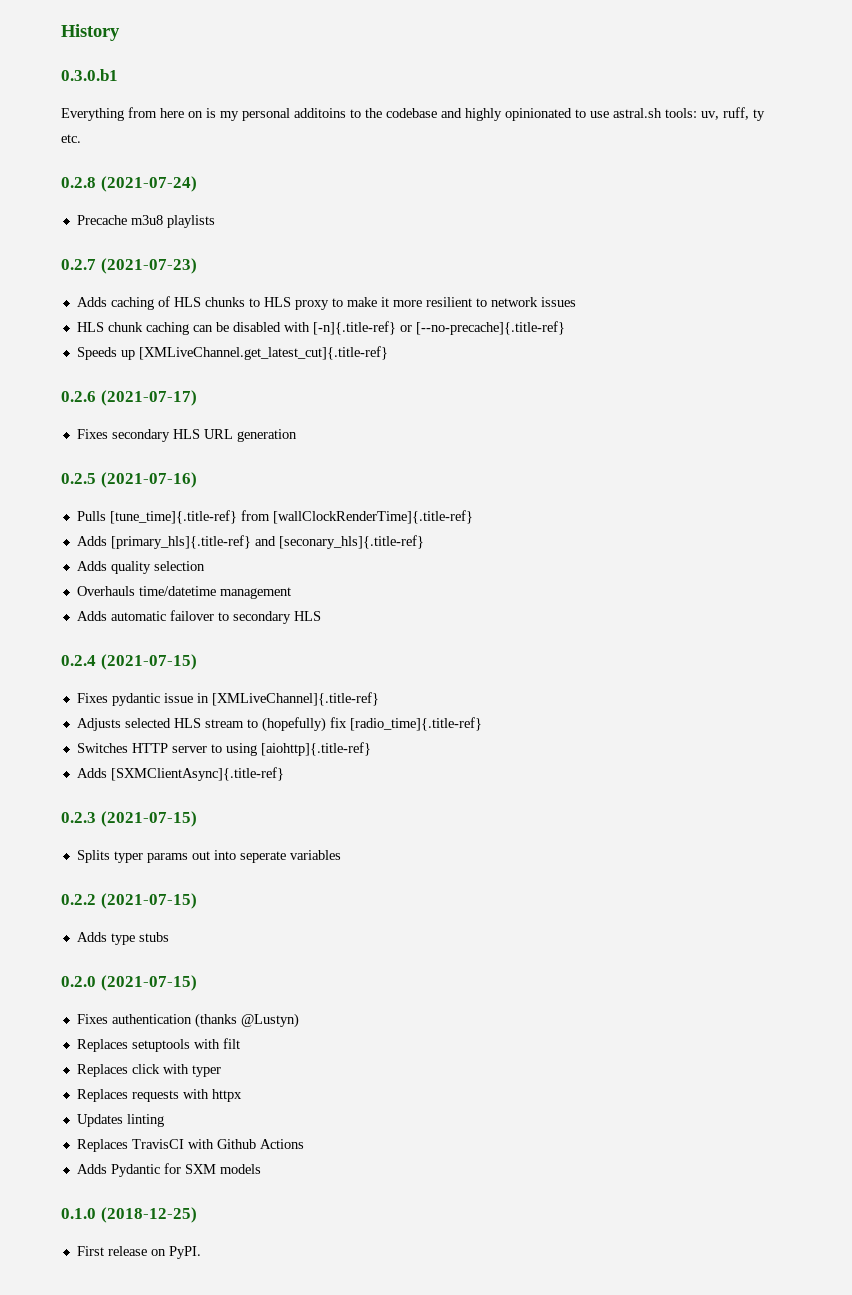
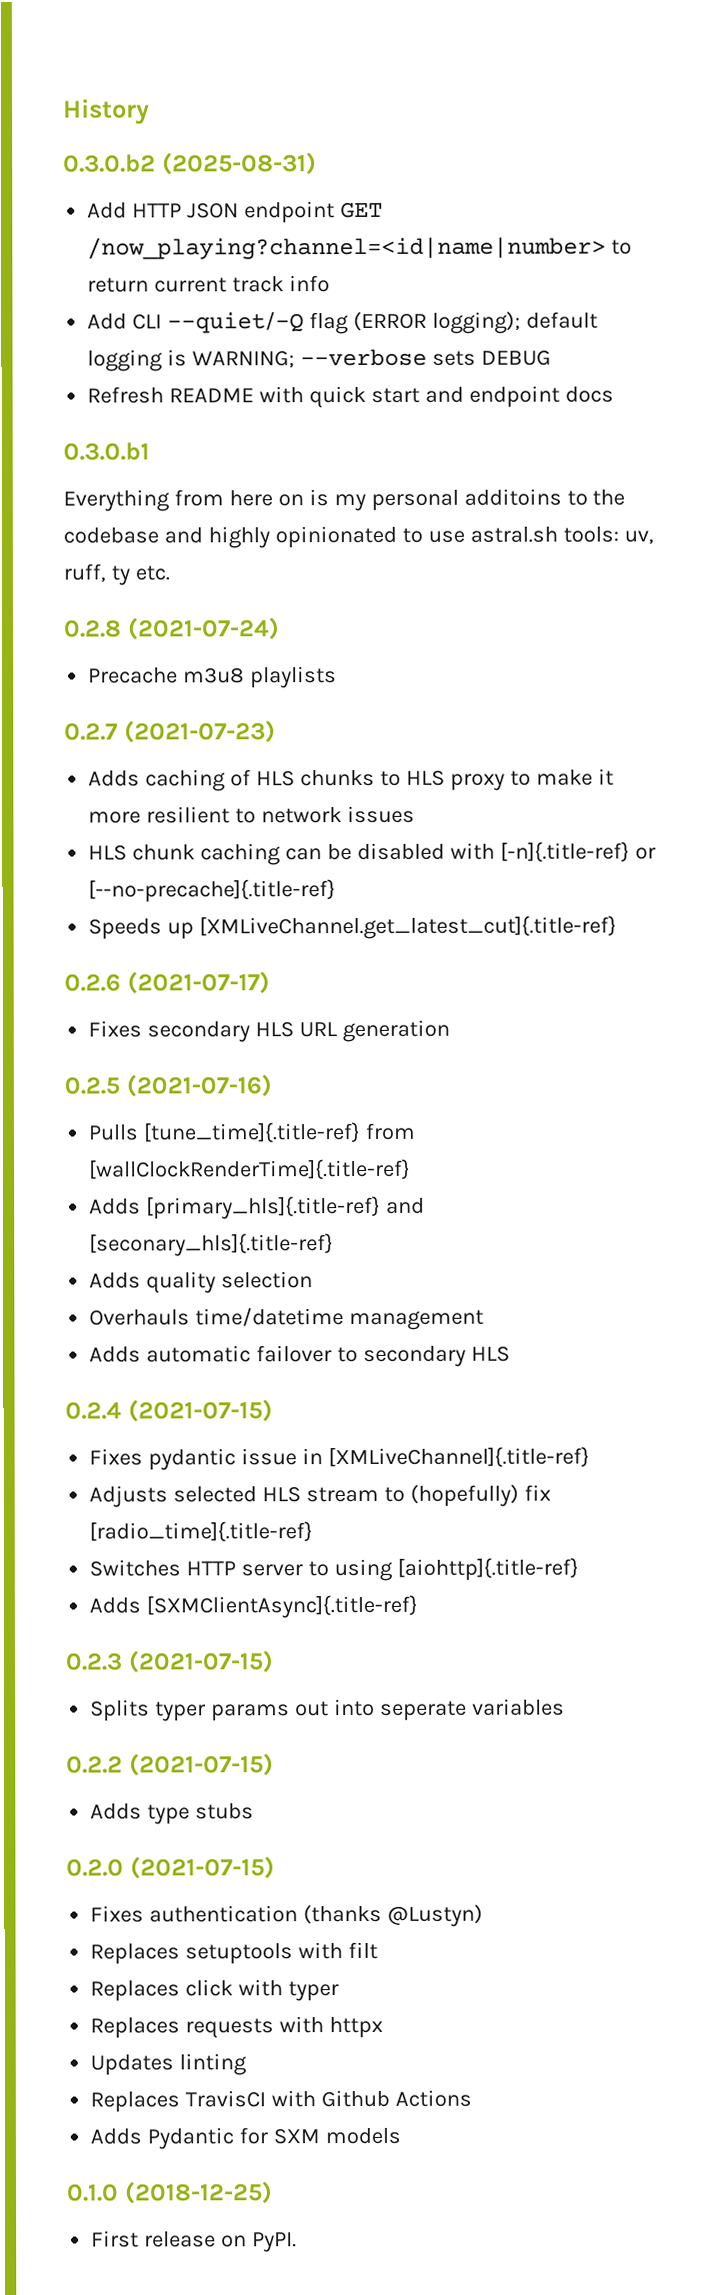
(120, 32) none -> [63,152,317,175] [87,201,383,224] [87,236,633,260] [87,275,331,293] [87,311,598,335] [87,348,551,372] [87,385,614,409] // 0.3.0.b2 (2025-08-31) // Add HTTP JSON endpoint GET /now_playing?channel=<id|name|number> to return current track info // Add CLI --quiet/-Q flag (ERROR logging); default logging is WARNING; --verbose sets DEBUG // Refresh README with quick start and endpoint docs

